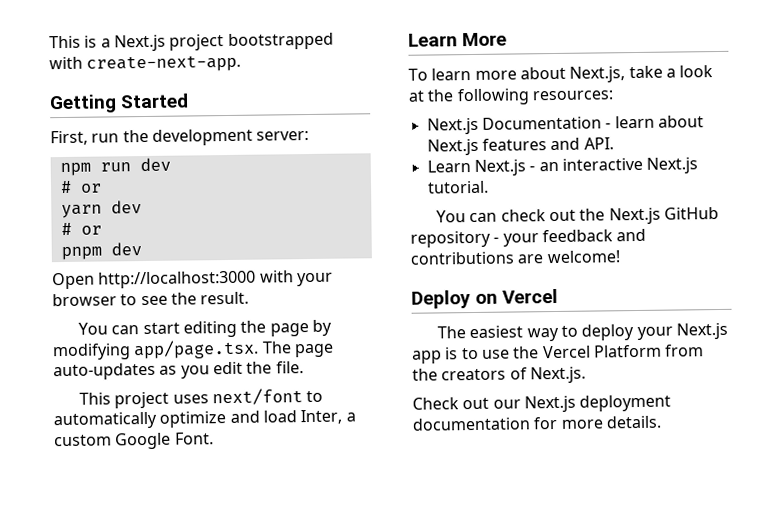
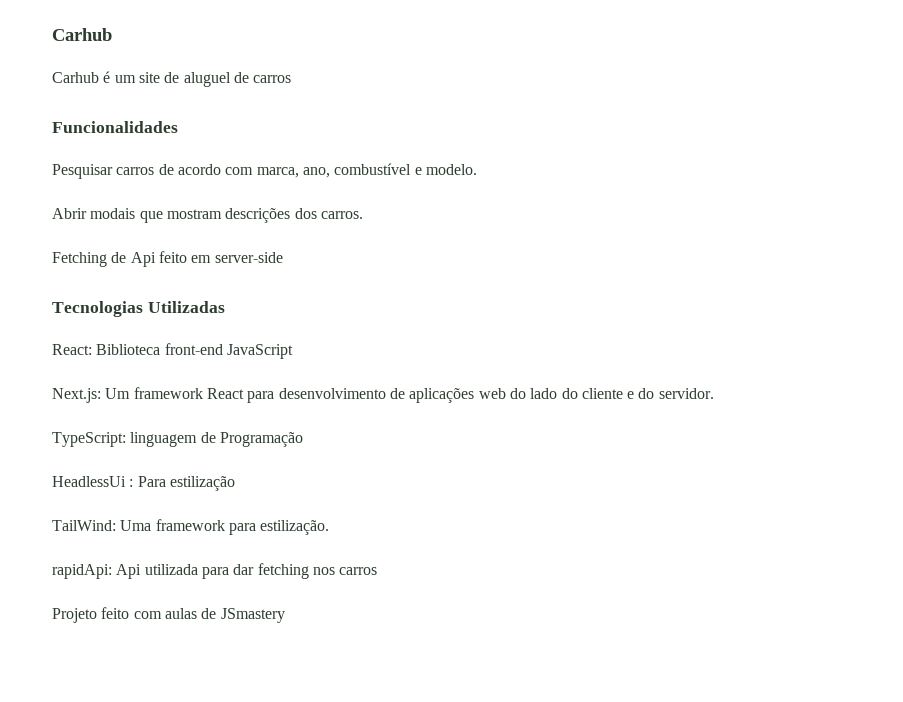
[49,32,334,52] [49,54,242,73] [49,93,190,114] [50,128,310,146] [59,157,171,177] [59,180,102,194] [60,200,142,219] [60,222,102,236] [60,242,142,261] [52,270,333,290] [52,291,250,307] [78,319,332,338] [52,339,334,361] [53,361,304,381] [79,388,324,409] [53,409,356,430] [54,432,214,450] [408,32,508,47] [408,65,714,83] [408,88,613,106] [426,115,704,135] [426,137,614,156] [426,157,699,176] [426,180,489,194] [436,207,719,225] [410,228,647,248] [410,250,620,265] [411,288,559,309] [437,322,728,342] [412,344,705,364] [412,366,586,384] [412,394,672,413] [412,415,662,431] This is a Next.js project bootstrapped with create-next-app. // Getting Started // First, run the development server: // npm run dev // # or // yarn dev // # or // pnpm dev // Open http://localhost:3000 with your browser to see the result. // You can start editing the page by modifying app/page.tsx. The page auto-updates as you edit the file. // This project uses next/font to automatically optimize and load Inter, a custom Google Font. // Learn More // To learn more about Next.js, take a look at the following resources: // Next.js Documentation - learn about Next.js features and API. // Learn Next.js - an interactive Next.js tutorial. // You can check out the Next.js GitHub repository - your feedback and contributions are welcome! // Deploy on Vercel // The easiest way to deploy your Next.js app is to use the Vercel Platform from the creators of Next.js. // Check out our Next.js deployment documentation for more details. -> [52,28,112,41] [52,71,292,87] [52,121,178,133] [52,163,477,179] [52,208,363,223] [52,251,283,267] [52,301,225,317] [52,343,293,359] [52,387,714,403] [52,432,303,447] [52,476,235,491] [52,519,330,535] [52,563,378,579] [52,607,285,623] Carhub // Carhub é um site de aluguel de carros // Funcionalidades // Pesquisar carros de acordo com marca, ano, combustível e modelo. // Abrir modais que mostram descrições dos carros. // Fetching de Api feito em server-side // Tecnologias Utilizadas // React: Biblioteca front-end JavaScript // Next.js: Um framework React para desenvolvimento de aplicações web do lado do cliente e do servidor. // TypeScript: linguagem de Programação // HeadlessUi : Para estilização // TailWind: Uma framework para estilização. // rapidApi: Api utilizada para dar fetching nos carros // Projeto feito com aulas de JSmastery

